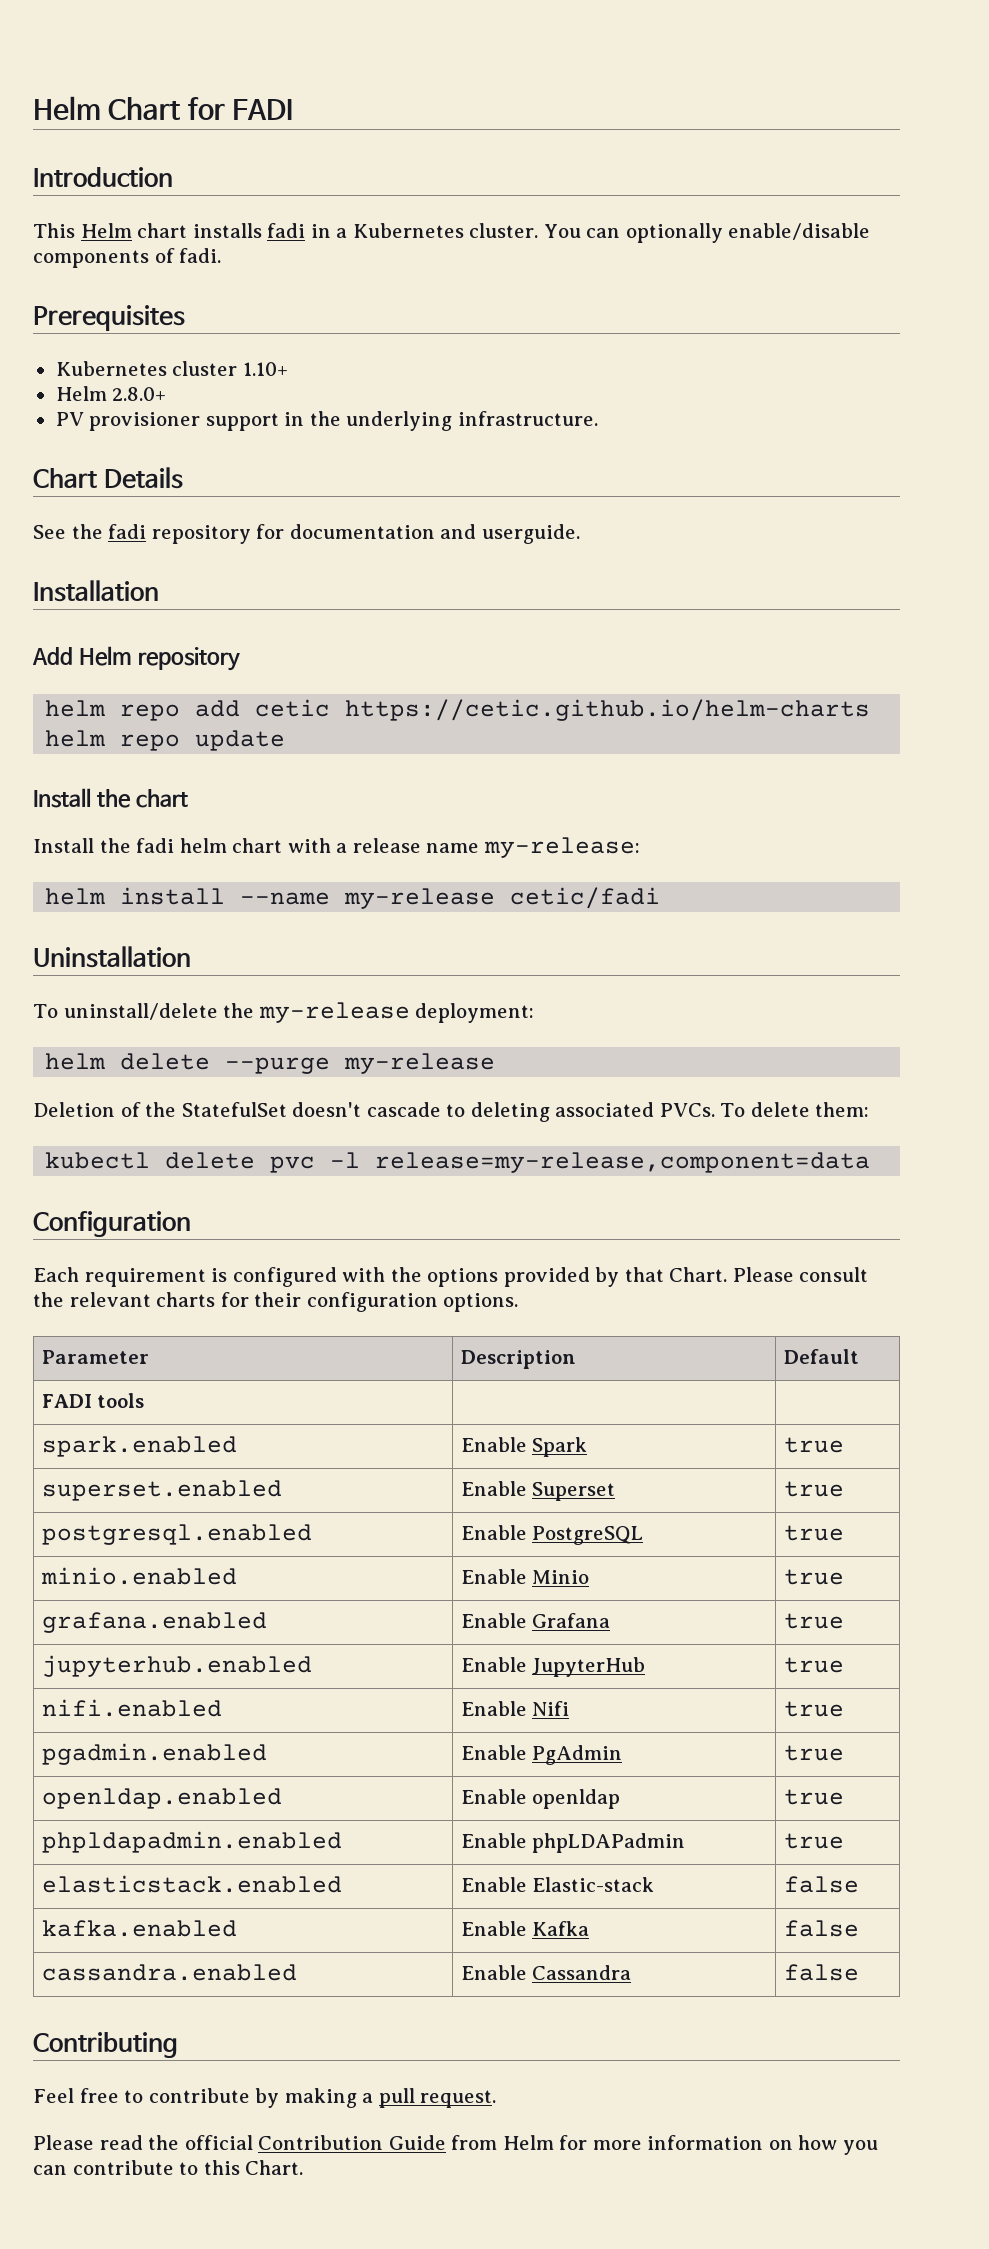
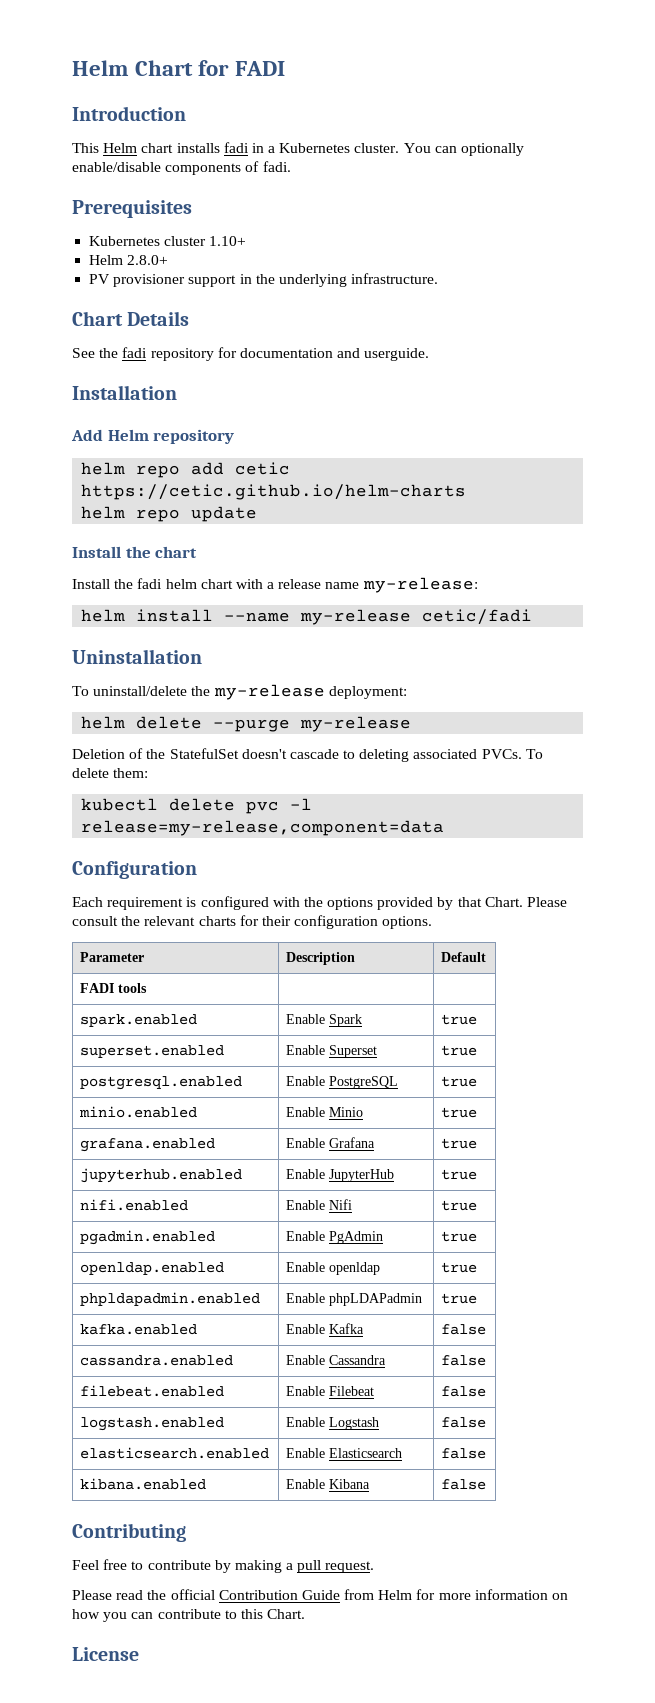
[41,1875,342,1893] [460,1877,655,1892] [783,1876,859,1893] // elasticstack.enabled | Enable Elastic-stack | false -> (478, 1298) none
(859, 1972) none -> [80,1385,225,1397] [286,1386,375,1396] [441,1386,487,1397] [80,1417,225,1431] [286,1417,380,1430] [441,1417,487,1428] [80,1447,270,1459] [286,1448,403,1458] [441,1448,487,1459] [80,1478,207,1490] [286,1479,371,1489] [441,1479,487,1490] // filebeat.enabled | Enable Filebeat | false // logstash.enabled | Enable Logstash | false // elasticsearch.enabled | Enable Elasticsearch | false // kibana.enabled | Enable Kibana | false
(304, 2167) none -> [72,1647,139,1661] // License

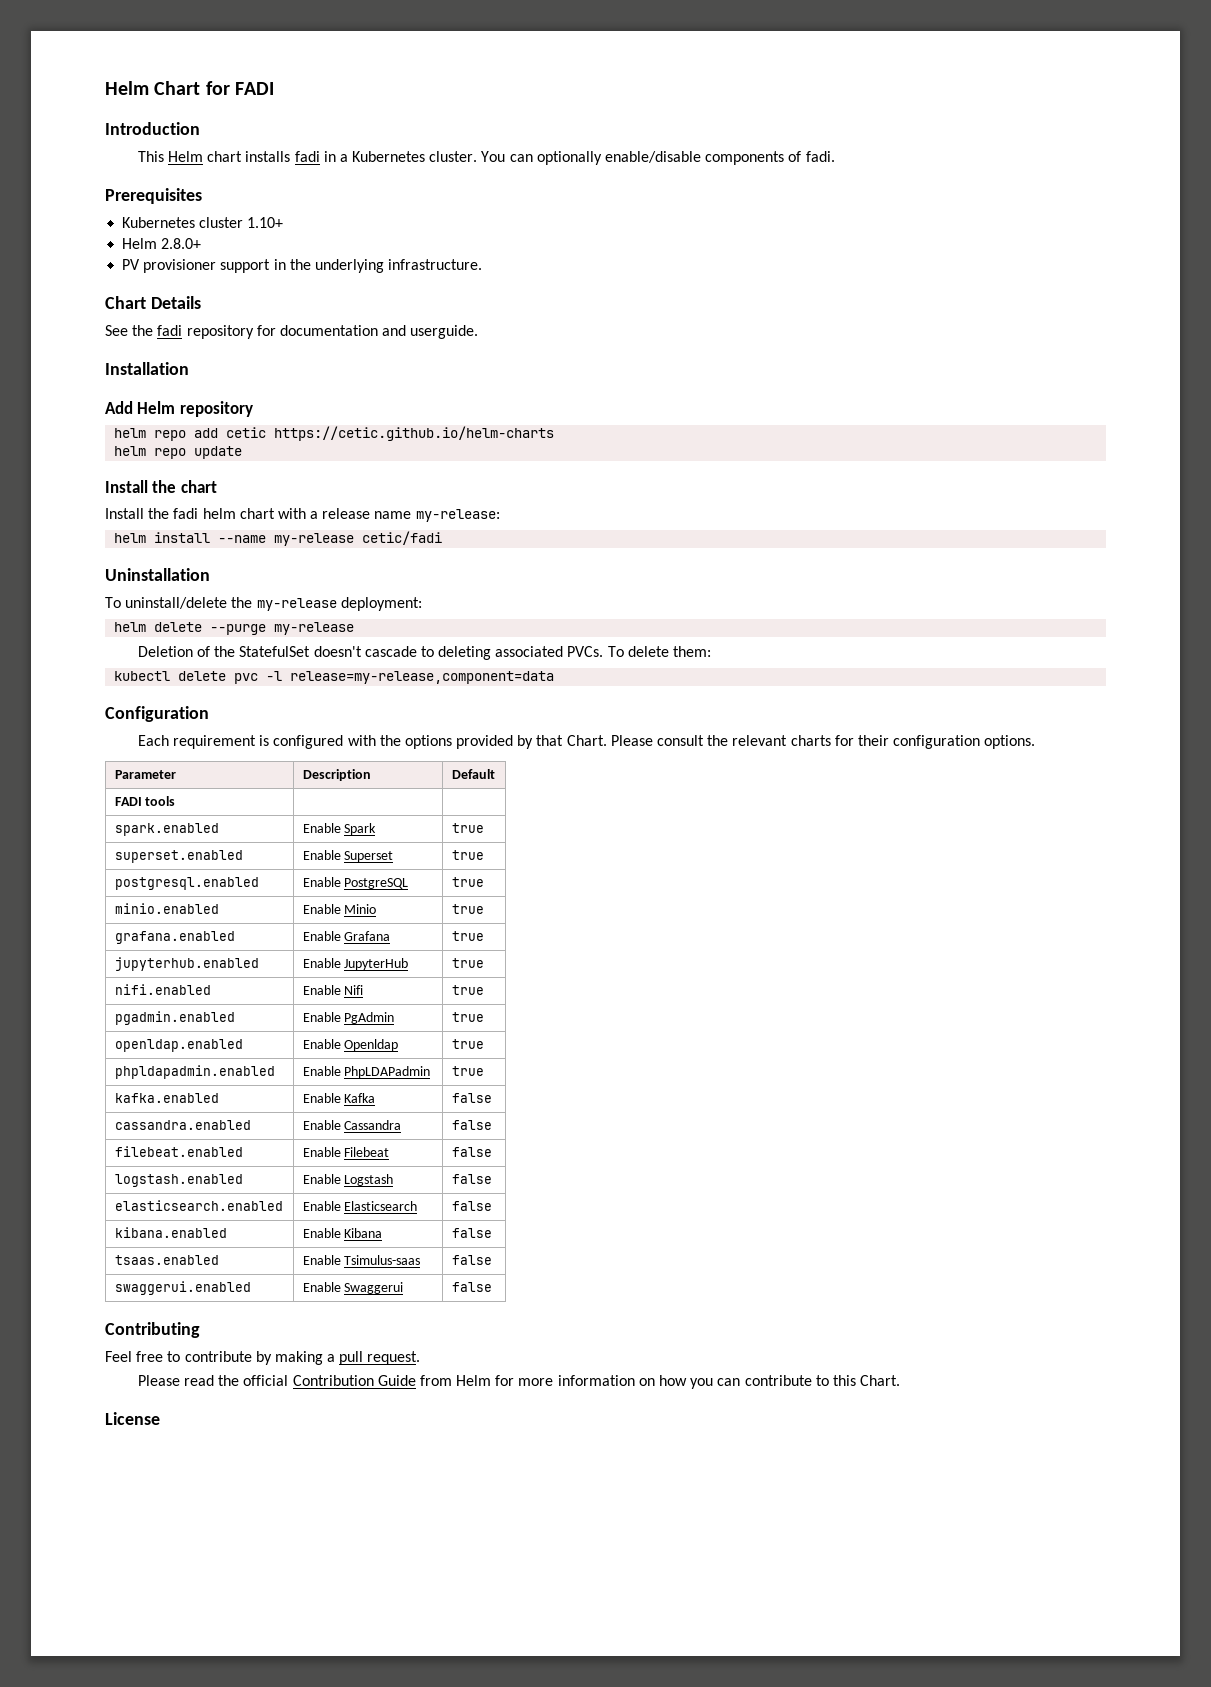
[329,1262,381,1275] openldap -> [344,1039,399,1051] Openldap
[329,1293,423,1306] phpLDAPadmin -> [344,1066,431,1078] PhpLDAPadmin
(487, 1484) none -> [114,1255,219,1265] [302,1255,421,1265] [451,1255,492,1265] [114,1281,251,1295] [302,1282,404,1294] [451,1282,492,1292] // tsaas.enabled | Enable Tsimulus-saas | false // swaggerui.enabled | Enable Swaggerui | false

